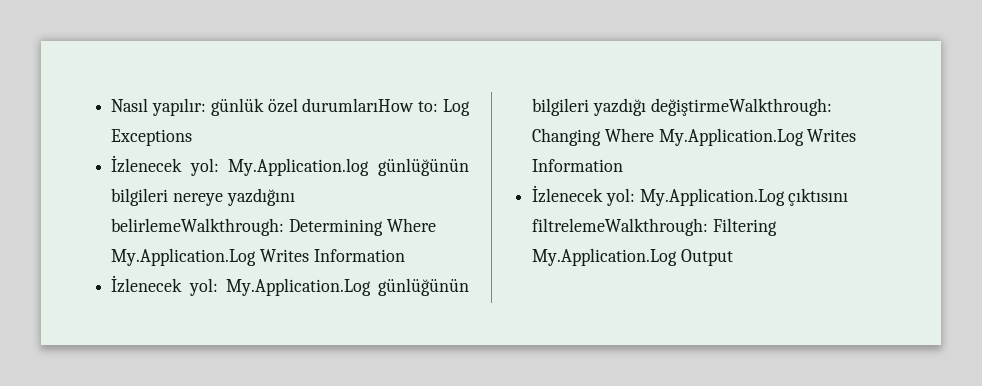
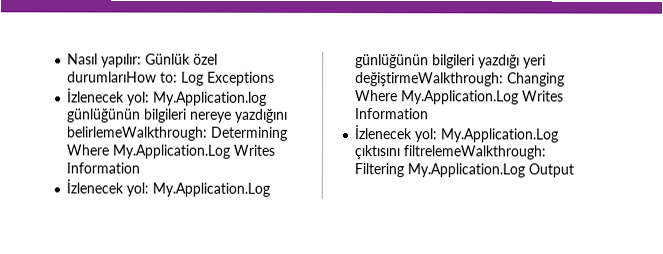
[210,98,264,116] günlük -> [145,53,192,65] Günlük
(646, 107) none -> [523,54,547,69] yeri

